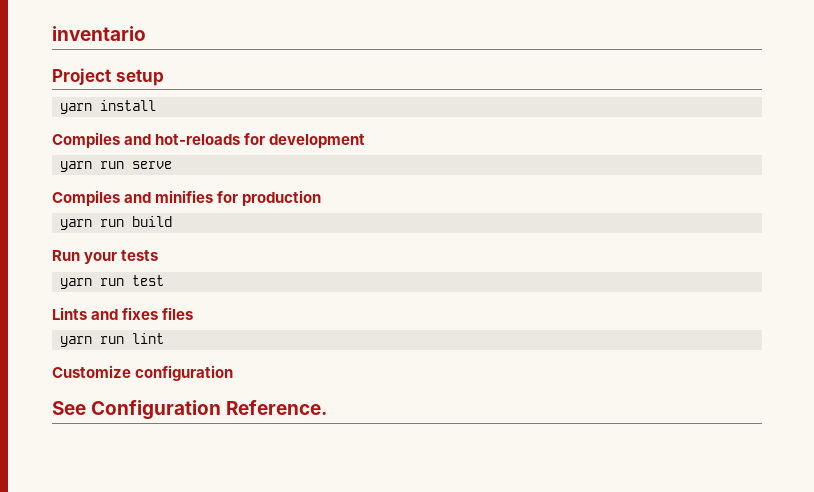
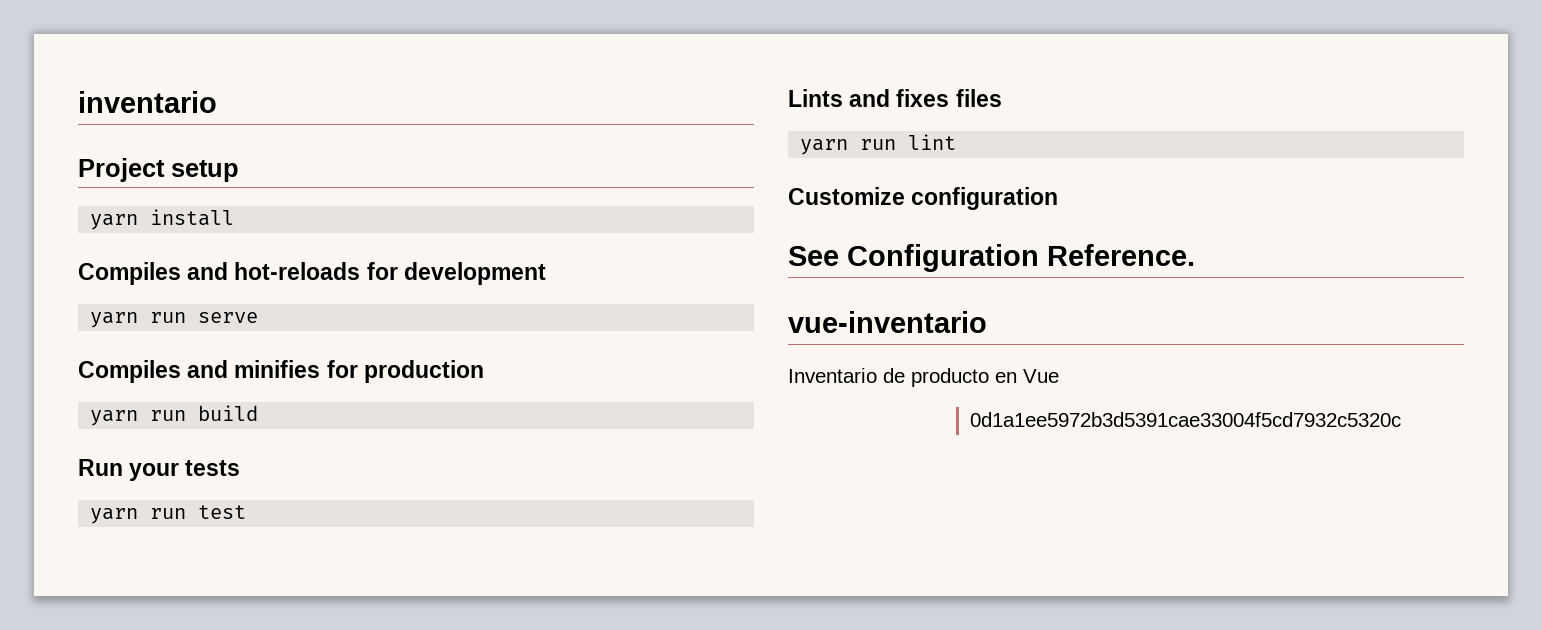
(328, 407) none -> [788,311,987,333] [788,368,1059,387] [970,412,1402,427] // vue-inventario // Inventario de producto en Vue // 0d1a1ee5972b3d5391cae33004f5cd7932c5320c

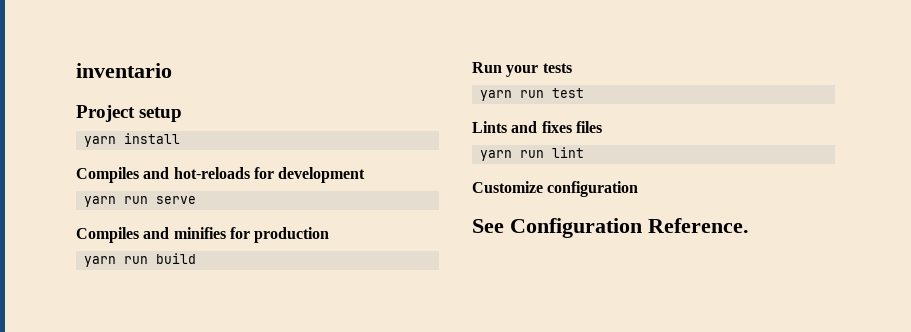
[788,311,987,333] [788,368,1059,387] [970,412,1402,427] // vue-inventario // Inventario de producto en Vue // 0d1a1ee5972b3d5391cae33004f5cd7932c5320c -> (749, 225) none

